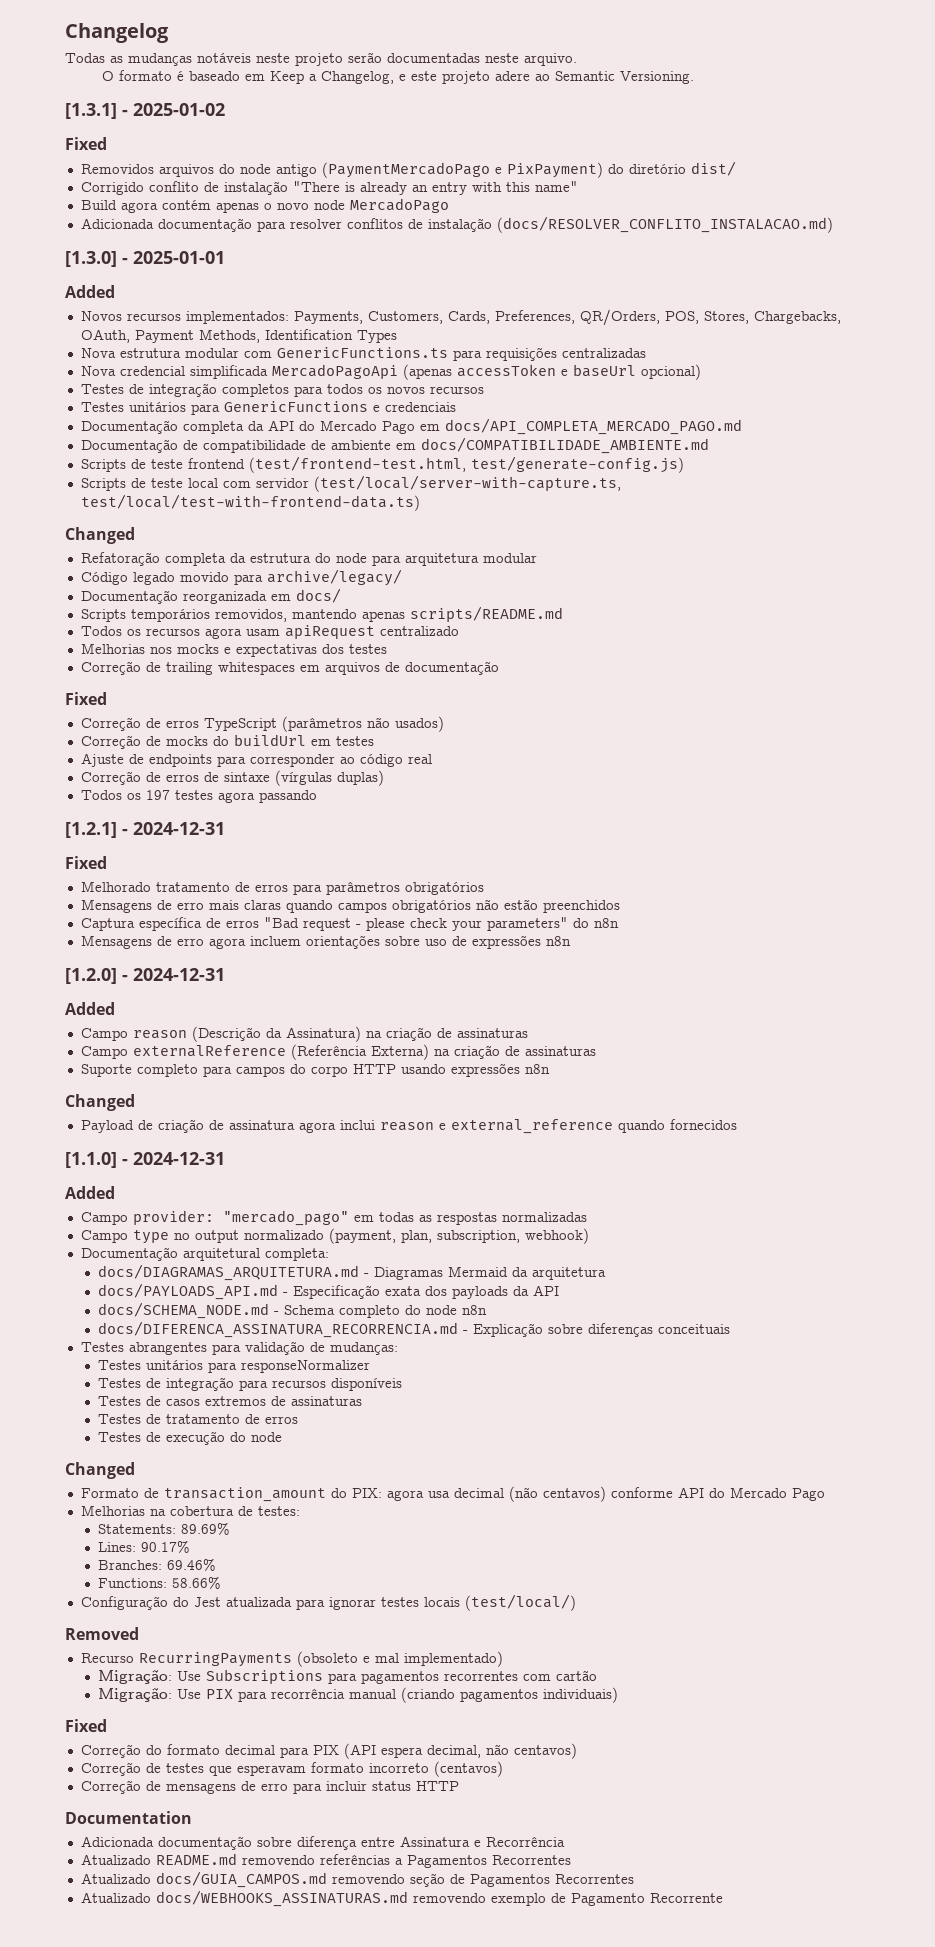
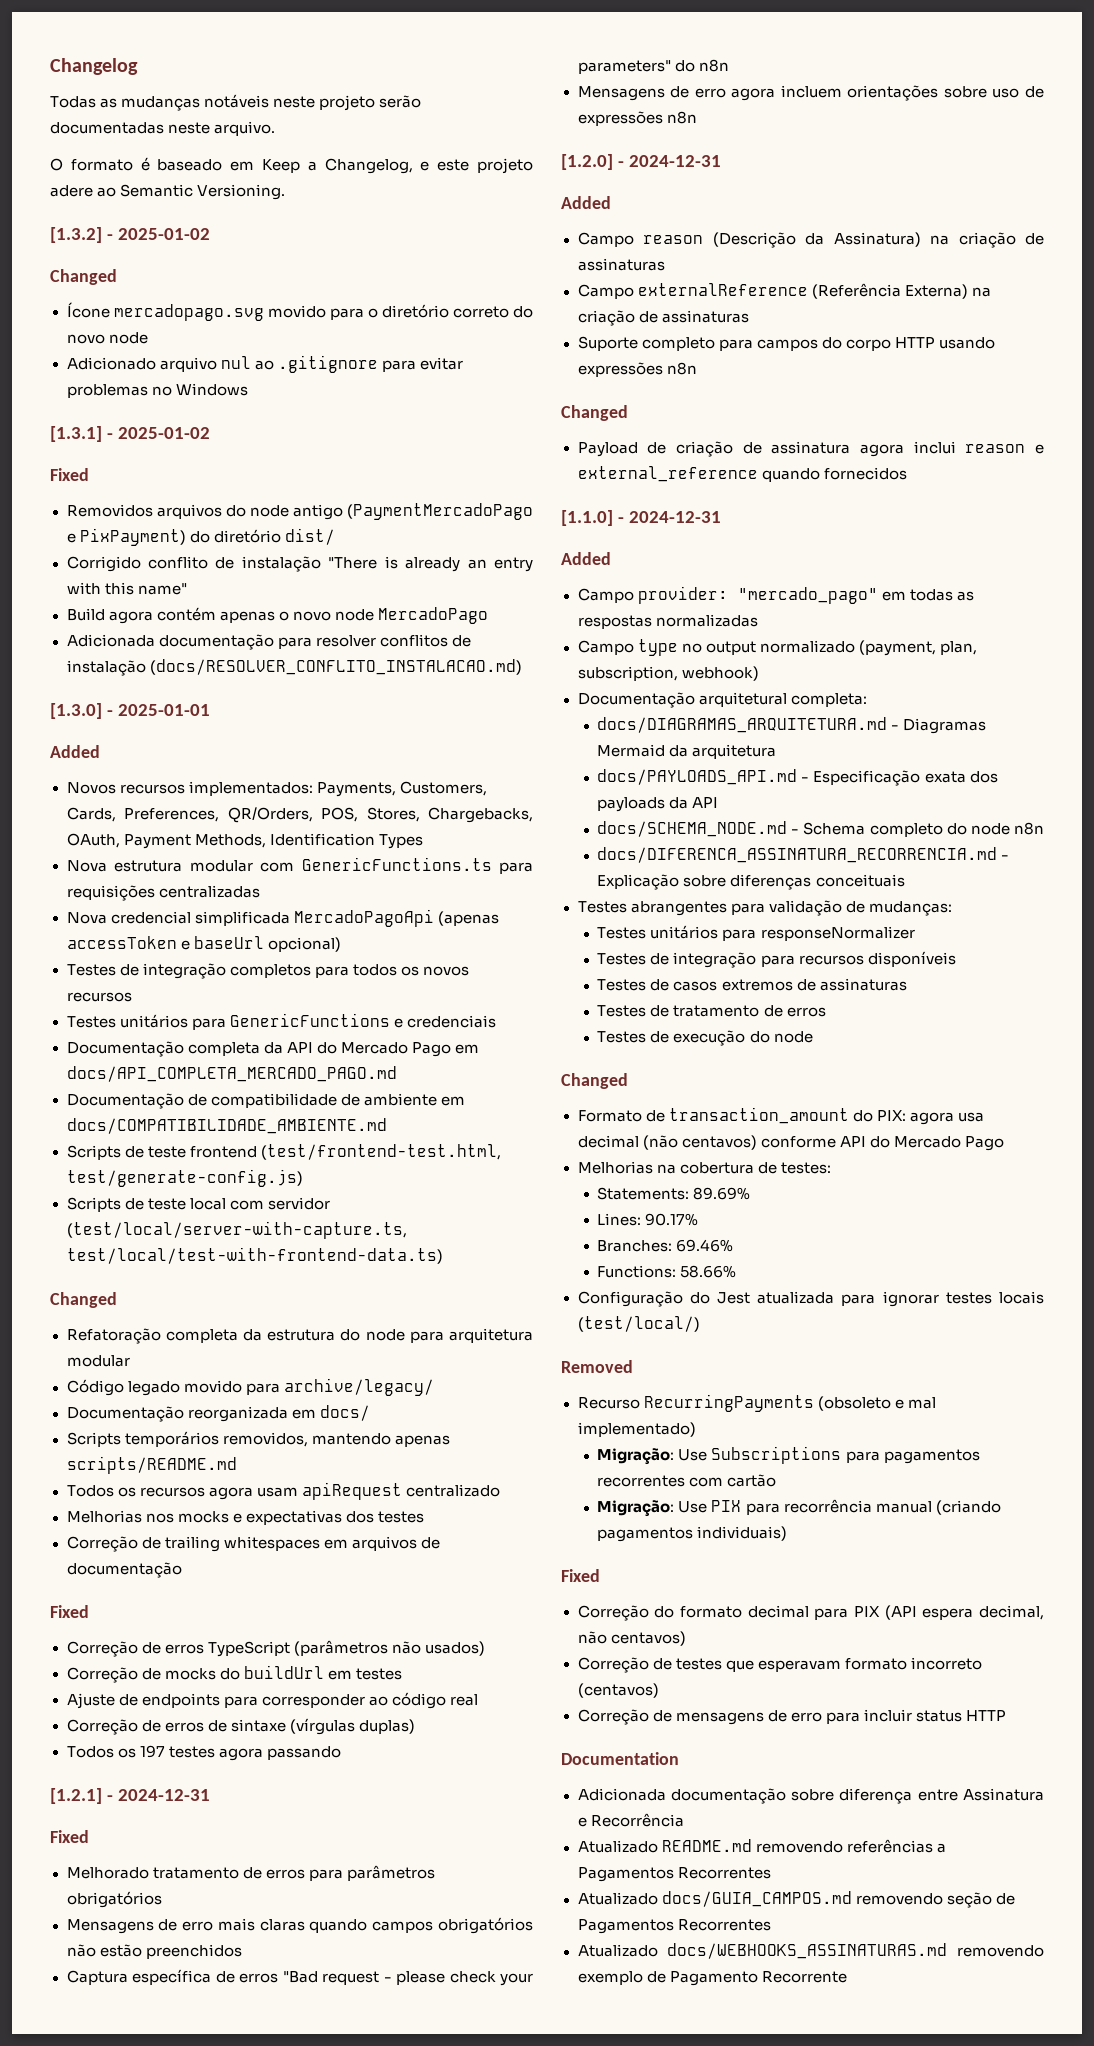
(695, 77) none -> [50,227,210,243] [50,269,117,285] [66,302,533,321] [66,332,148,344] [66,355,463,373] [66,383,248,398] // [1.3.2] - 2025-01-02 // Changed // Ícone mercadopago.svg movido para o diretório correto do novo node // Adicionado arquivo nul ao .gitignore para evitar problemas no Windows

